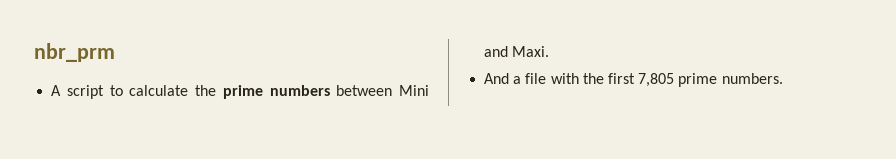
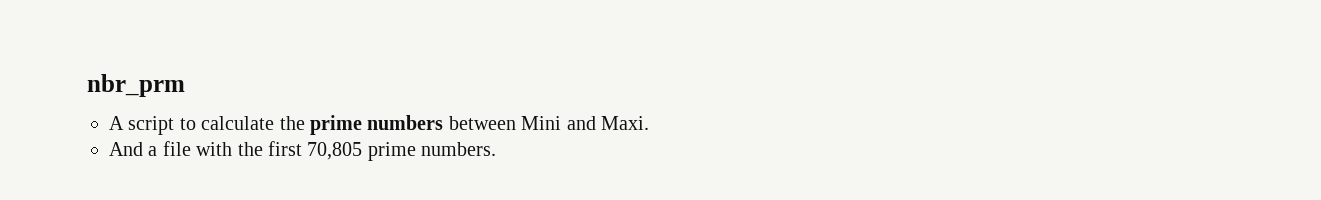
[638,73,675,87] 7,805 -> [307,142,363,160] 70,805

